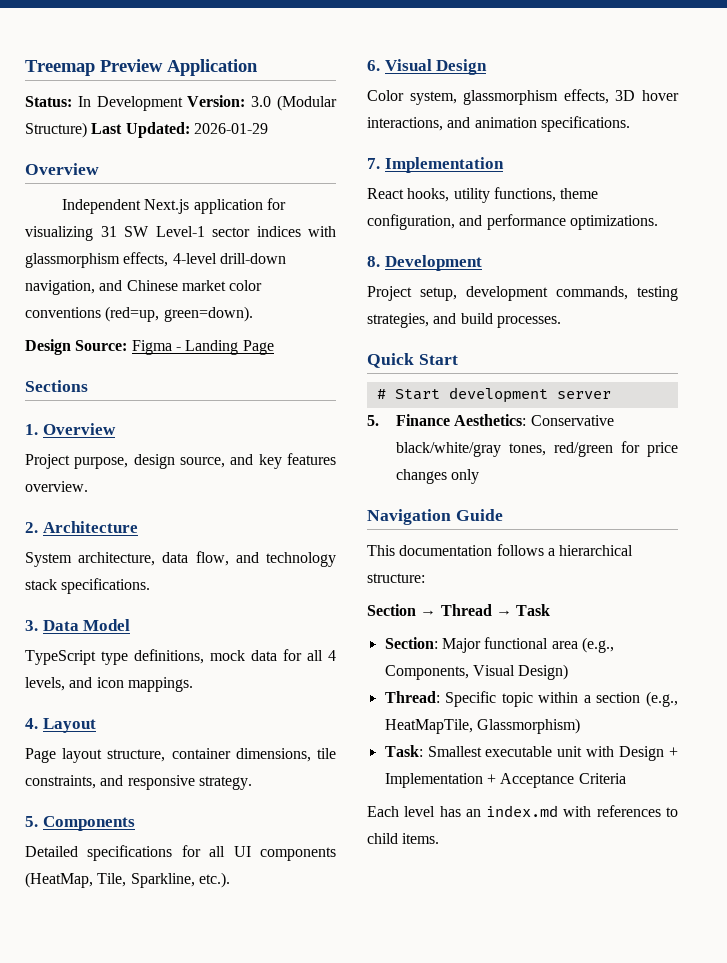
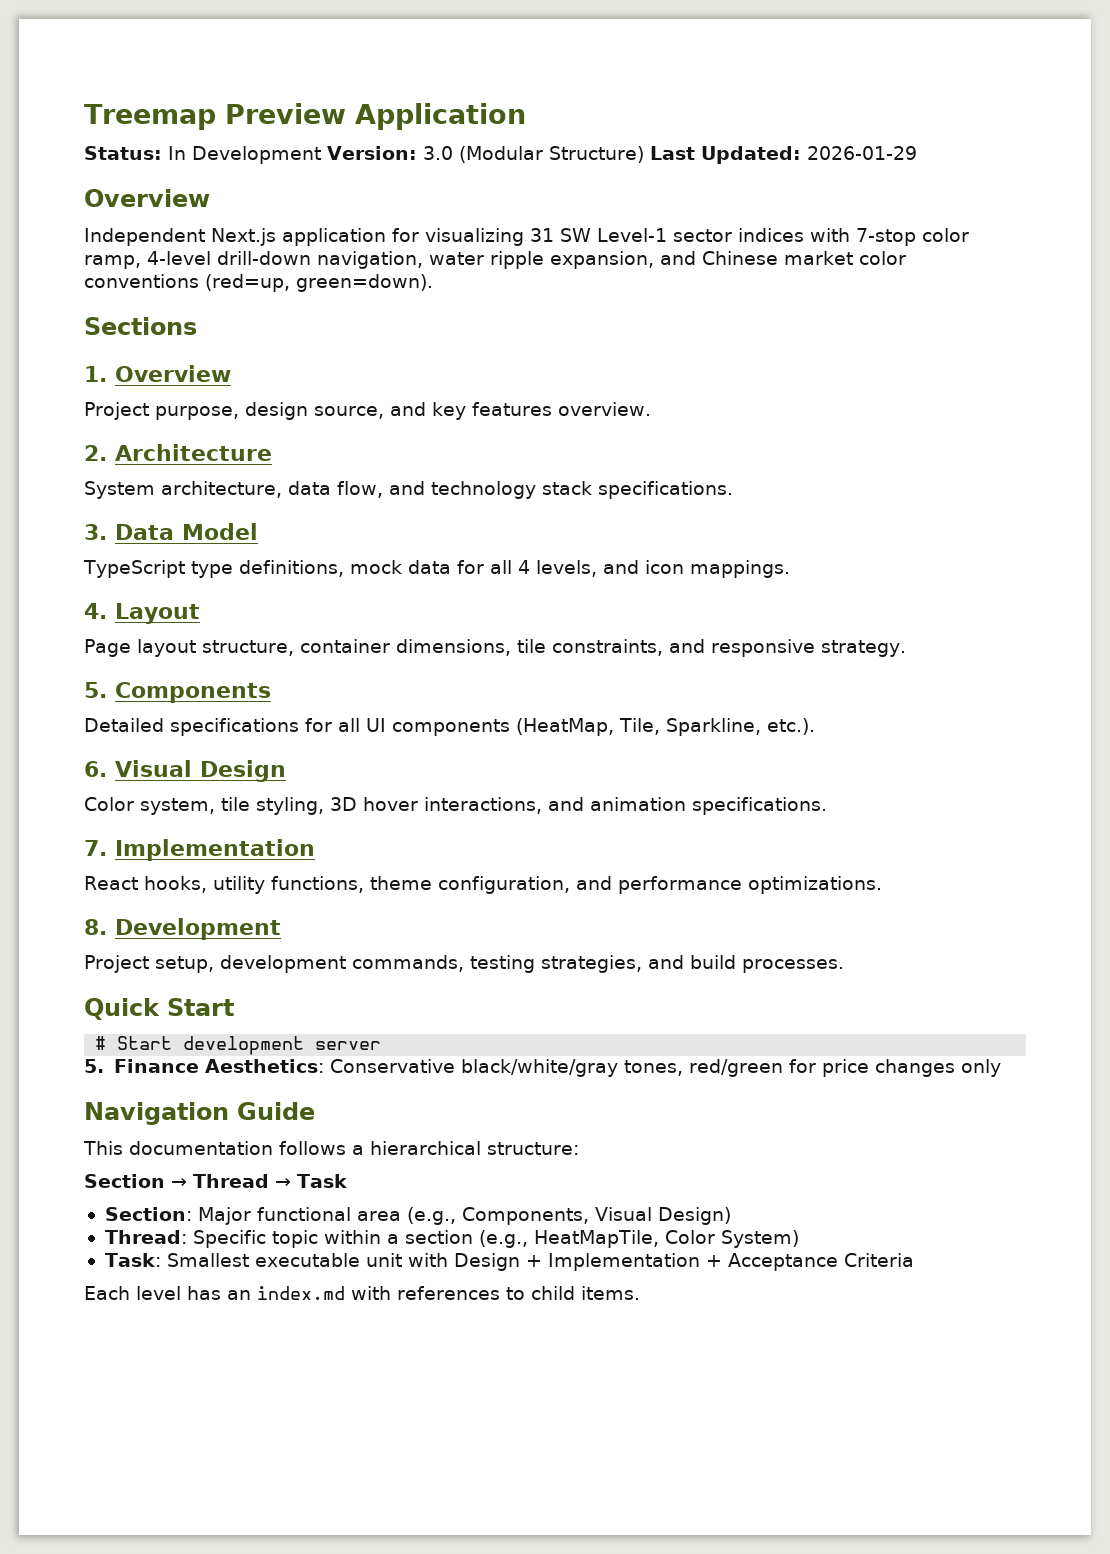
[25,252,286,268] [25,280,95,295] glassmorphism effects, 4-level drill-down navigation, -> [856,228,969,246] [84,251,654,269] 7-stop color ramp, 4-level drill-down navigation, water ripple expansion,
[25,339,274,355] // Design Source: Figma - Landing Page -> (433, 283) none
[463,89,609,105] glassmorphism effects, -> [221,797,324,815] tile styling,
[476,718,580,734] Glassmorphism) -> [664,1230,799,1248] Color System)

